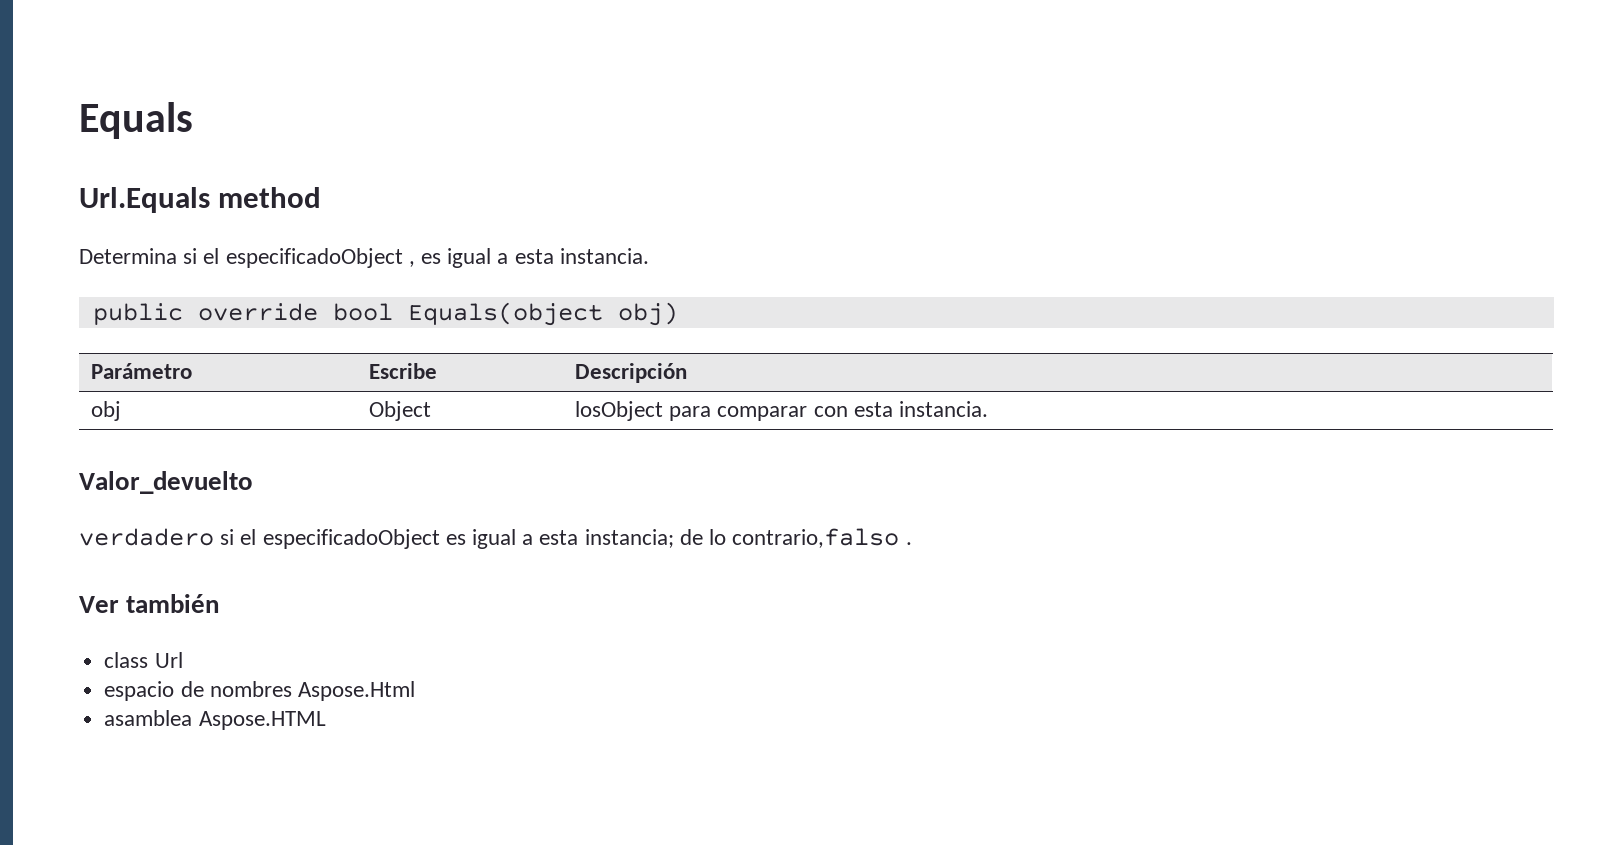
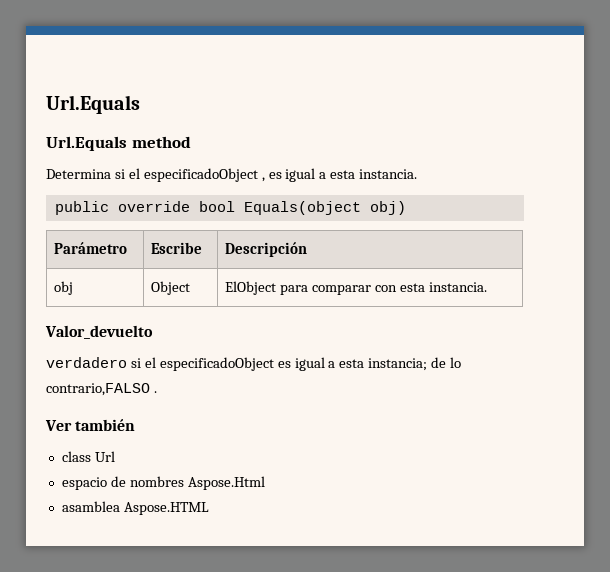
[79,102,193,139] Equals -> [46,95,140,114] Url.Equals
[574,401,663,421] losObject -> [225,281,277,295] ElObject
[732,528,900,548] contrario,falso -> [46,383,150,396] contrario,FALSO

